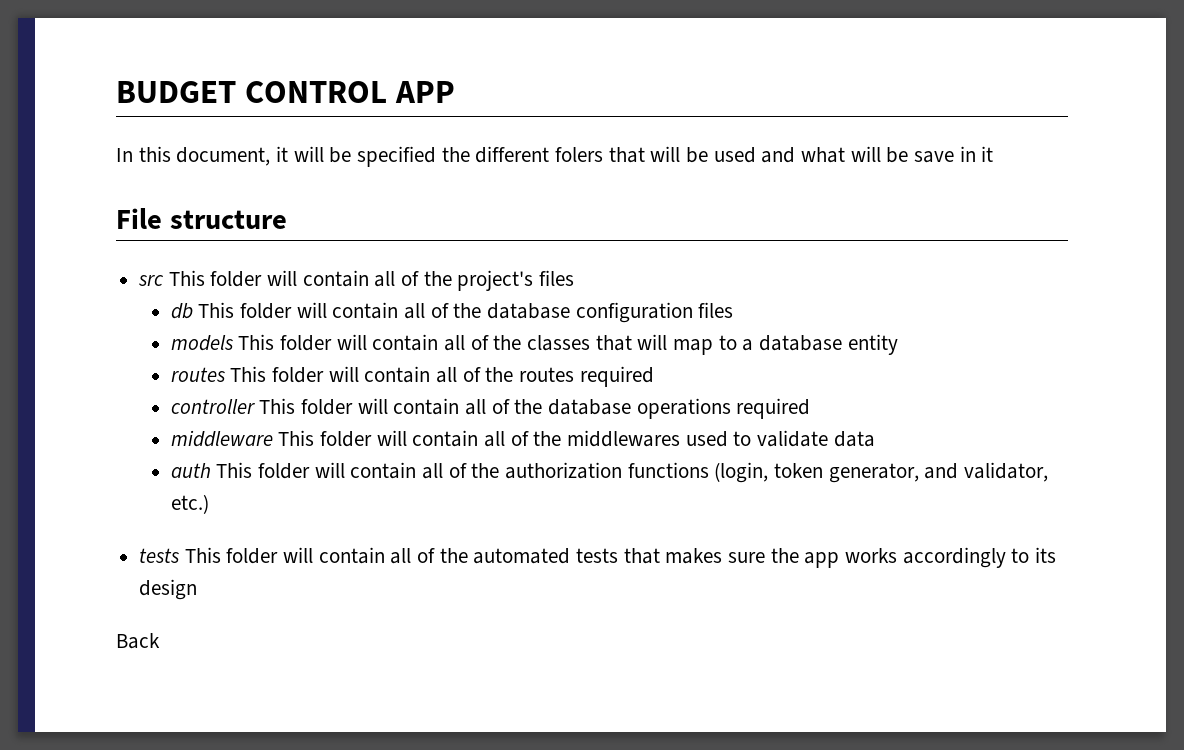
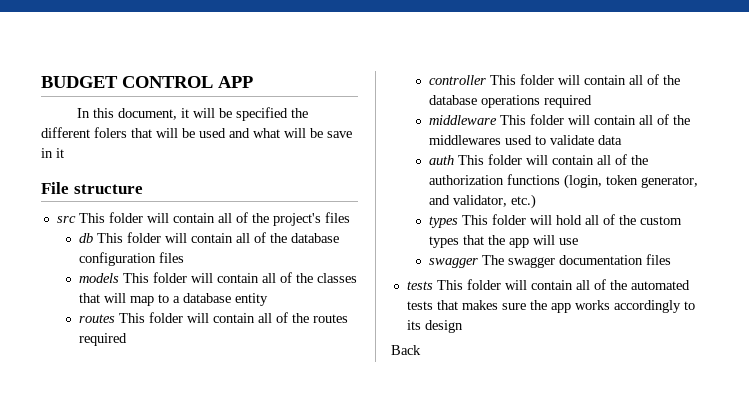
(209, 504) none -> [428,214,682,228] [428,235,578,248] [428,254,671,268] // types This folder will hold all of the custom types that the app will use // swagger The swagger documentation files

